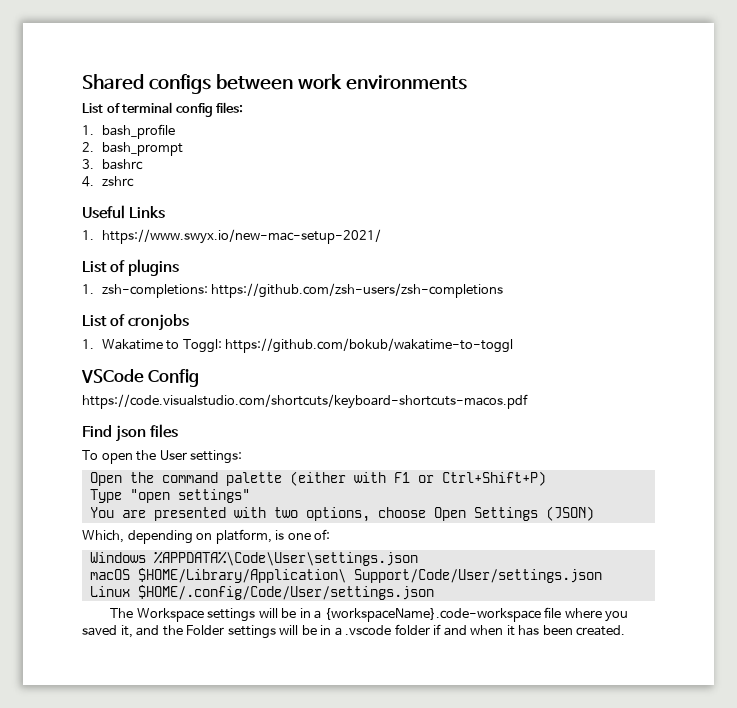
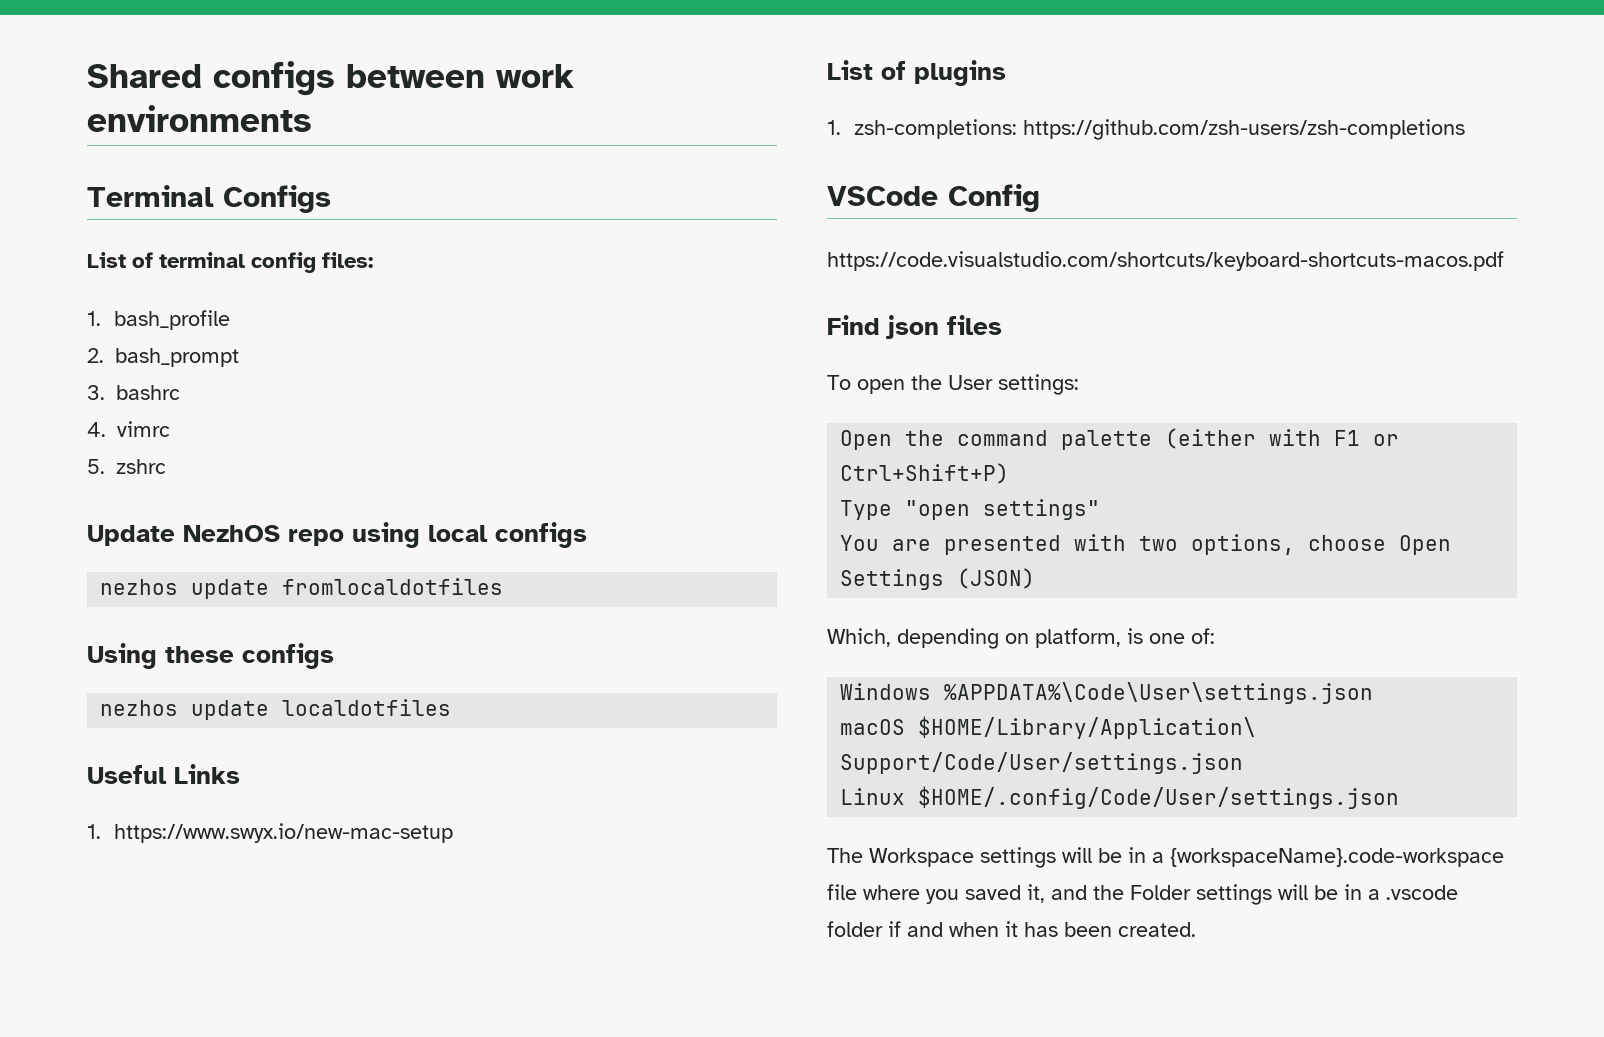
(467, 82) none -> [87,185,331,213] // Terminal Configs
(94, 181) none -> [117,421,170,437] [87,459,105,474] vimrc // 5.
(134, 181) none -> [87,522,587,548] [100,578,504,599] [87,643,334,669] [100,699,452,720] // Update NezhOS repo using local configs // nezhos update fromlocaldotfiles // Using these configs // nezhos update localdotfiles
[101,229,381,244] https://www.swyx.io/new-mac-setup-2021/ -> [113,823,453,843] https://www.swyx.io/new-mac-setup
[82,314,189,331] [82,338,514,353] // List of cronjobs // 1. Wakatime to Toggl: https://github.com/bokub/wakatime-to-toggl -> (1465, 129) none

